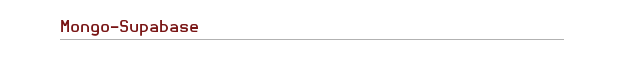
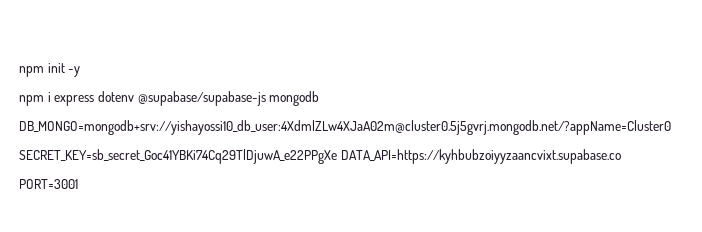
[60,20,199,36] Mongo-Supabase -> [19,63,81,77] [19,91,320,106] [19,120,671,135] [19,149,621,164] [19,179,78,189] npm init -y // npm i express dotenv @supabase/supabase-js mongodb // DB_MONGO=mongodb+srv://yishayossi10_db_user:4XdmlZLw4XJaA02m@cluster0.5j5gvrj.mongodb.net/?appName=Cluster0 // SECRET_KEY=sb_secret_Goc41YBKi74Cq29TlDjuwA_e22PPgXe DATA_API=https://kyhbubzoiyyzaancvixt.supabase.co // PORT=3001

